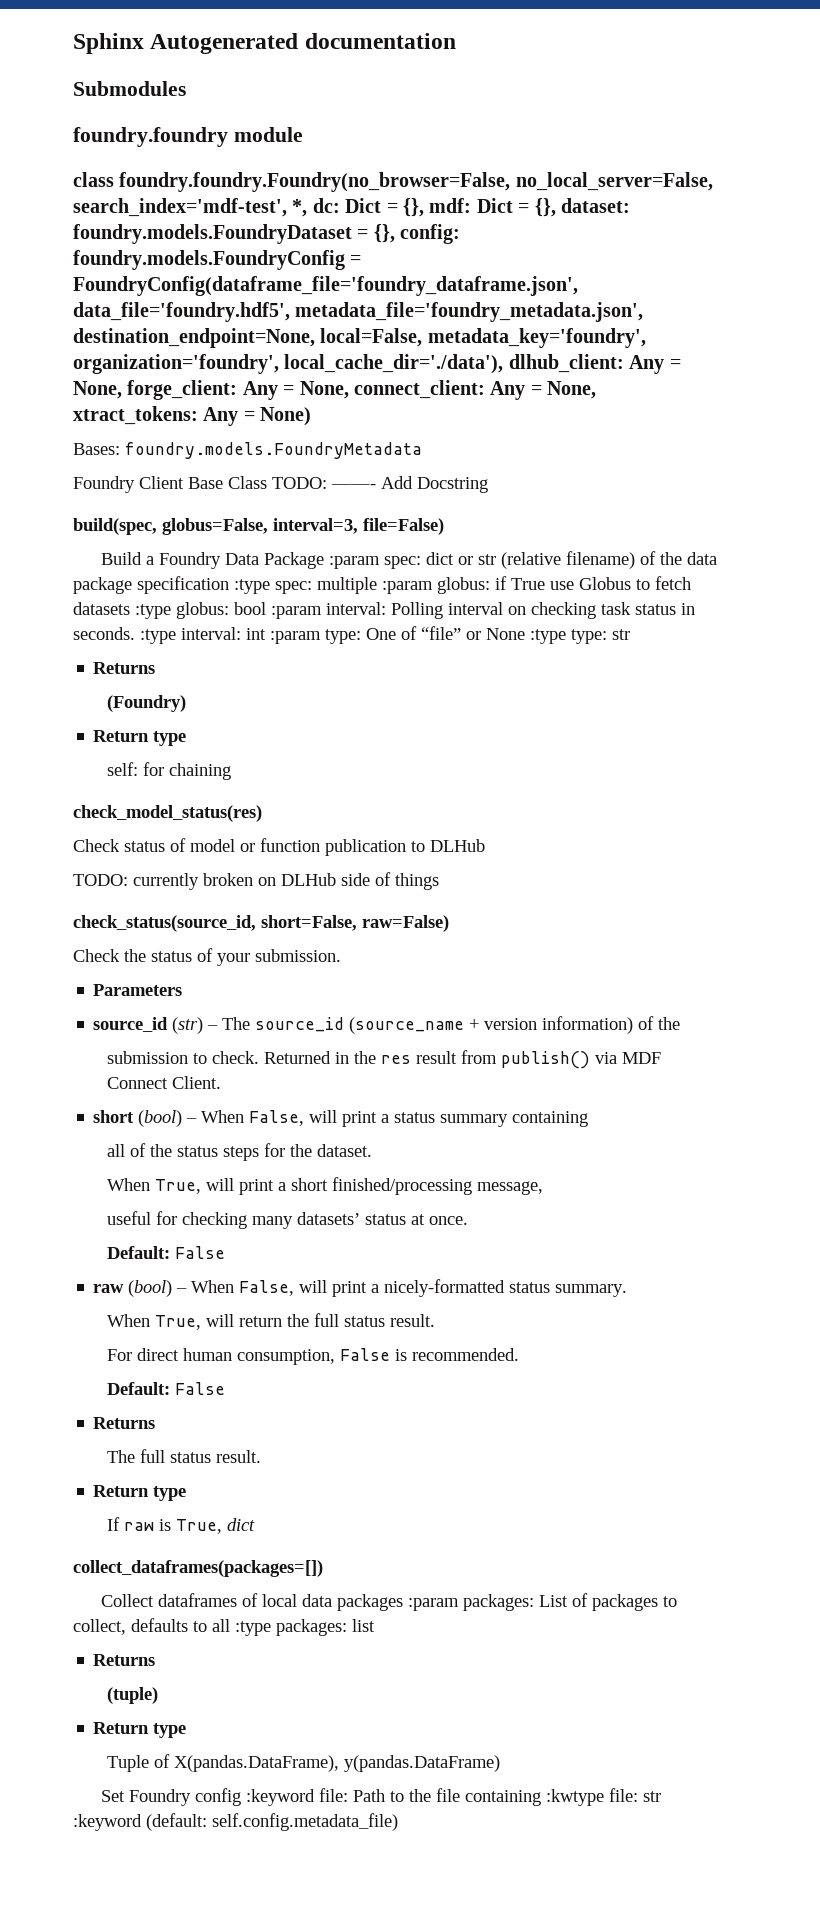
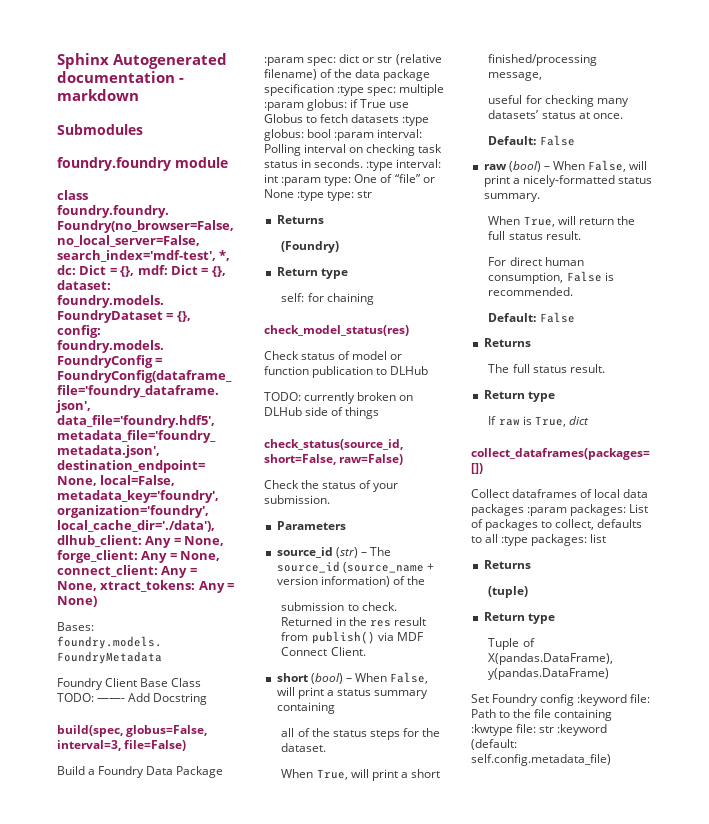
(456, 41) none -> [179,78,184,83] [57,89,139,101] - markdown

